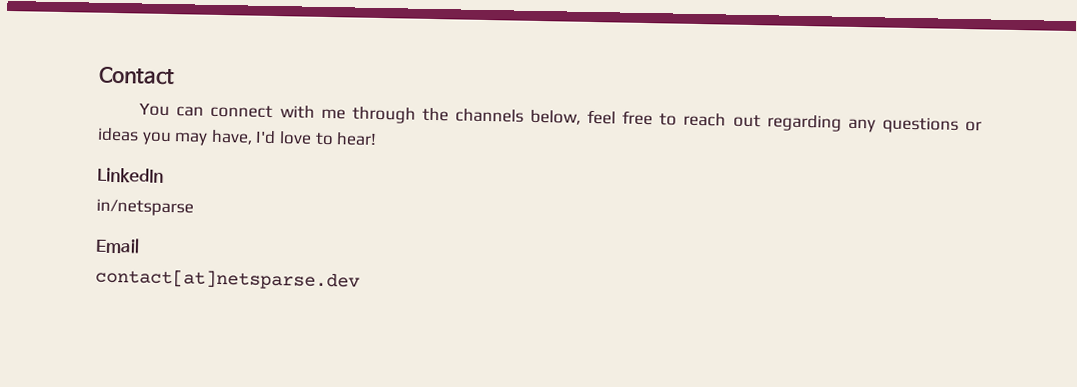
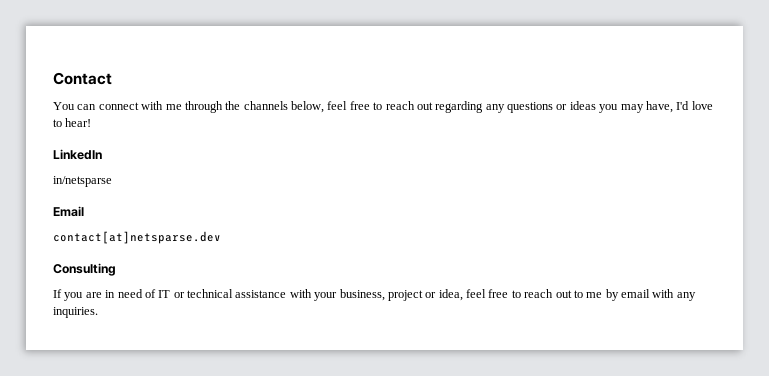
(360, 279) none -> [53,263,116,276] [53,289,696,301] [53,307,98,318] // Consulting // If you are in need of IT or technical assistance with your business, project or idea, feel free to reach out to me by email with any inquiries.

